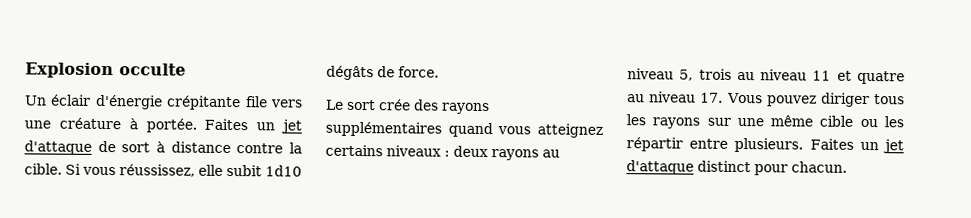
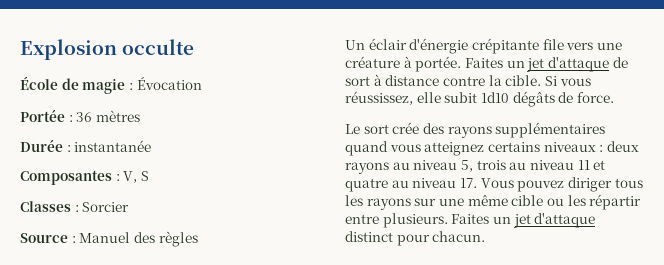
(186, 69) none -> [20,76,202,94] [20,109,140,122] [20,139,152,152] [20,170,149,185] [20,201,130,212] [20,231,198,247] // École de magie : Évocation // Portée : 36 mètres // Durée : instantanée // Composantes : V, S // Classes : Sorcier // Source : Manuel des règles

